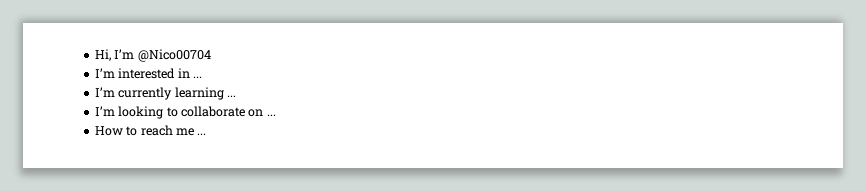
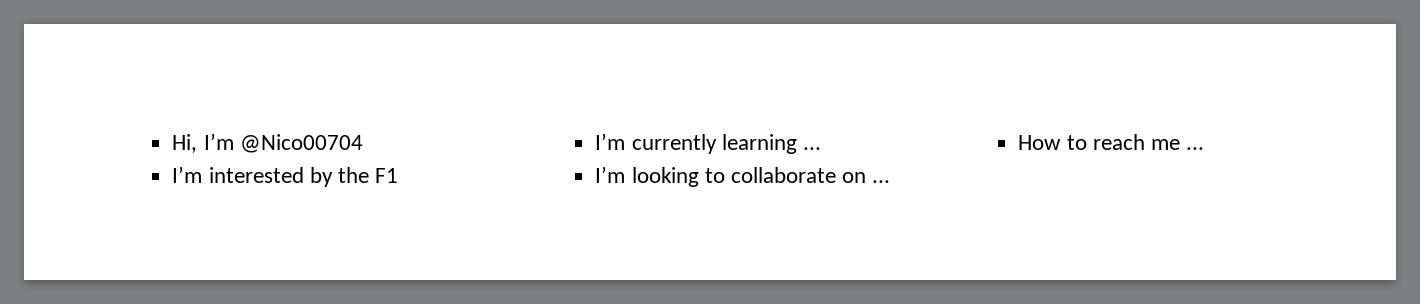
[177,68,202,78] in ... -> [309,167,399,187] by the F1

